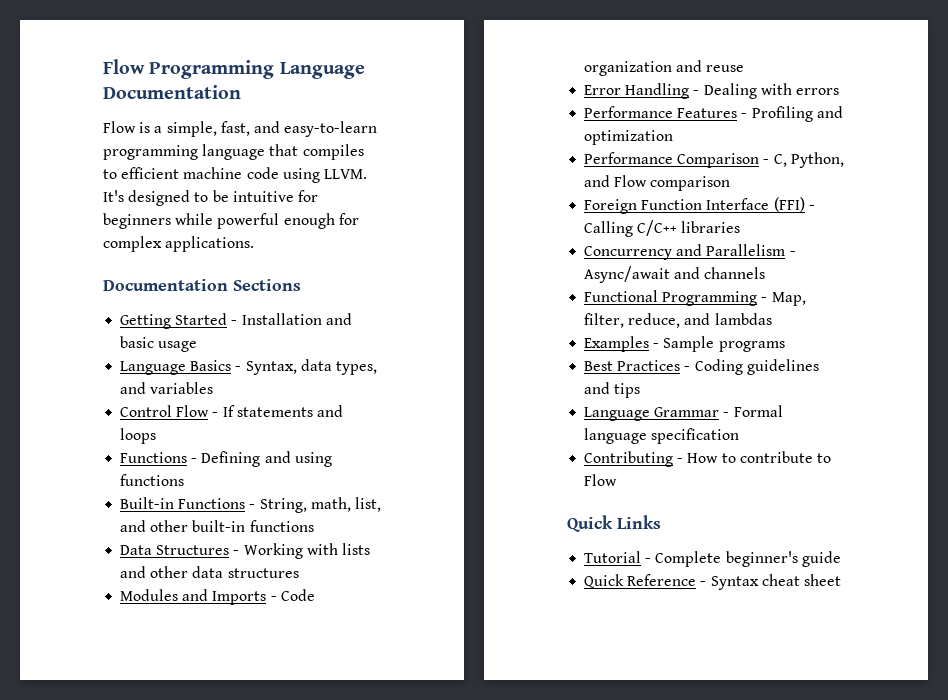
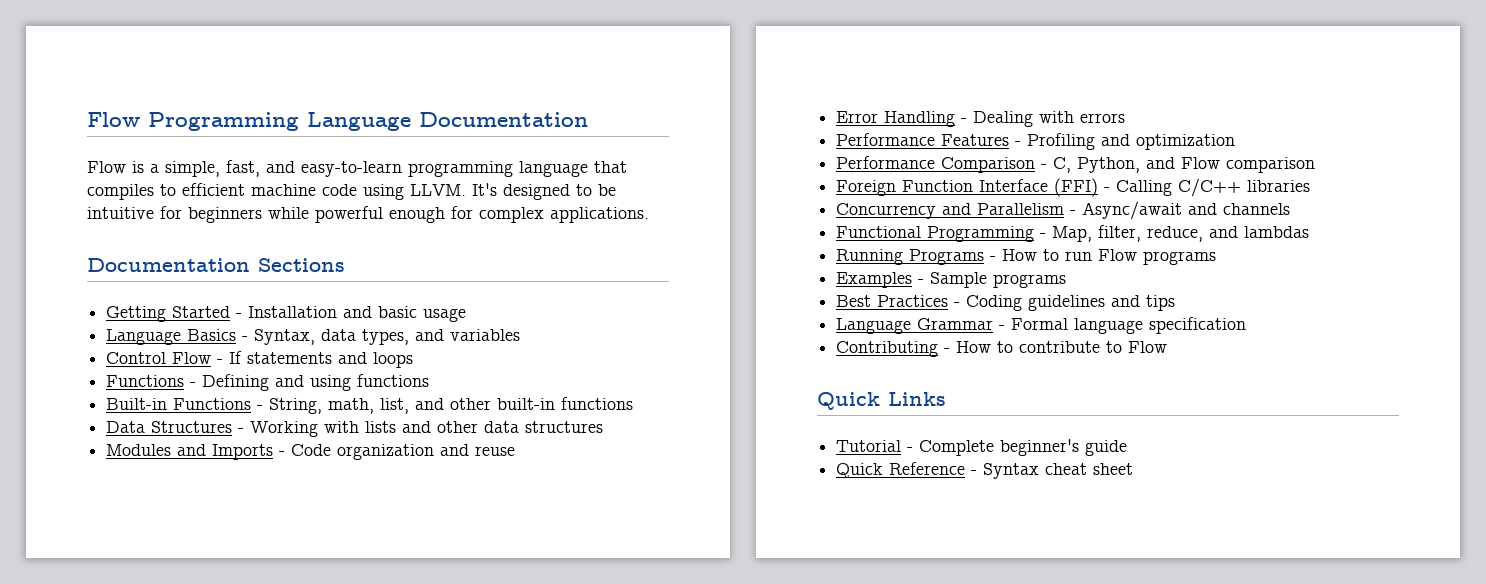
(772, 319) none -> [836,249,1217,265] // Running Programs - How to run Flow programs

